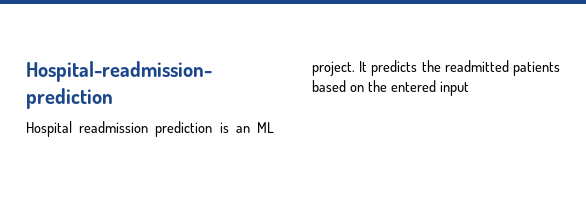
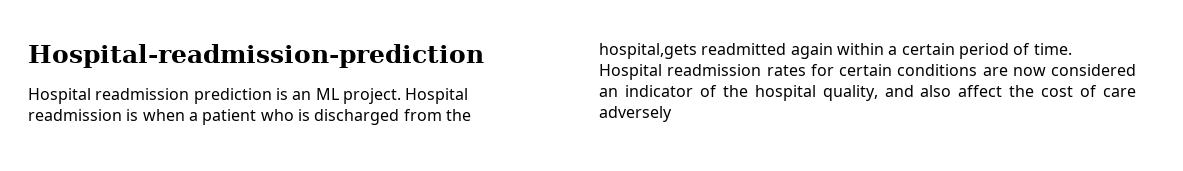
[359,60,560,76] [312,80,469,96] It predicts the readmitted patients based on the entered input -> [405,88,469,104] [28,109,471,125] [599,43,1072,59] [599,64,1136,80] [599,85,1136,101] [599,106,672,122] Hospital readmission is when a patient who is discharged from the hospital,gets readmitted again within a certain period of time. Hospital readmission rates for certain conditions are now considered an indicator of the hospital quality, and also affect the cost of care adversely

